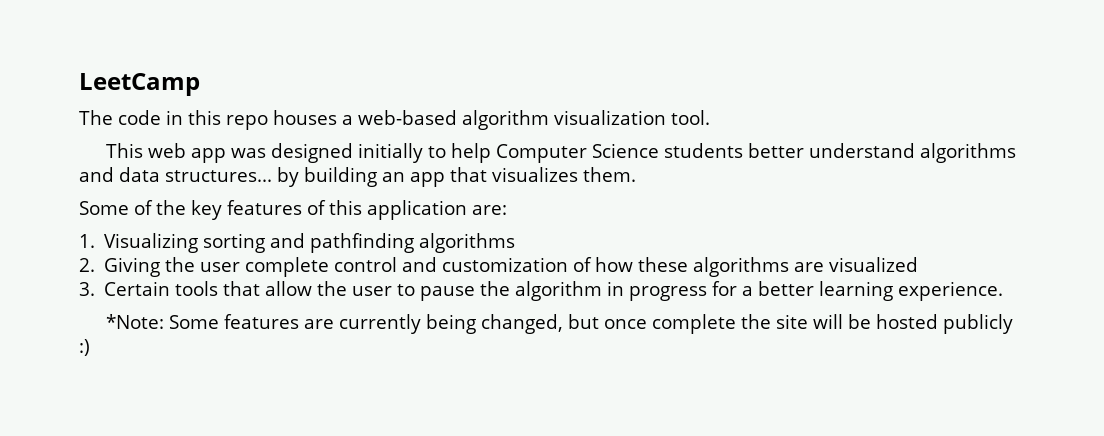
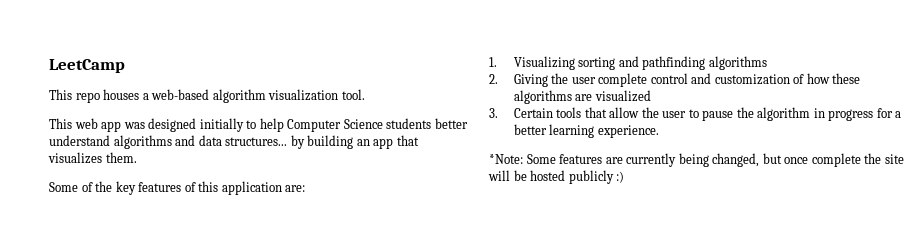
[79,110,221,125] The code in this -> [49,89,72,100] This

